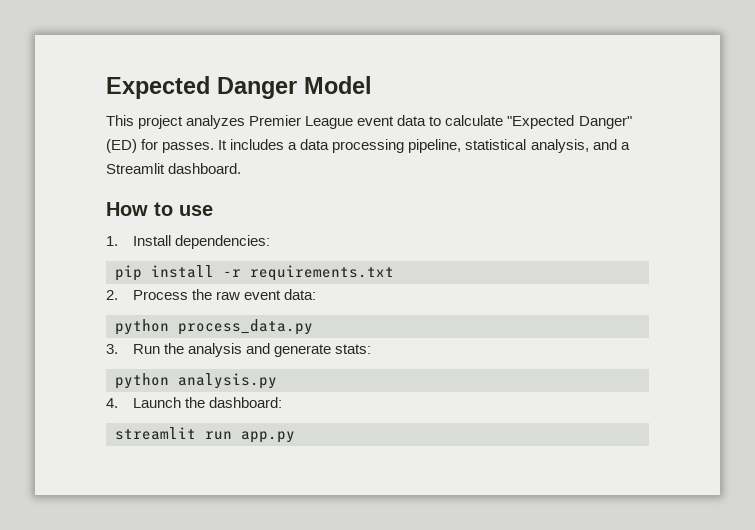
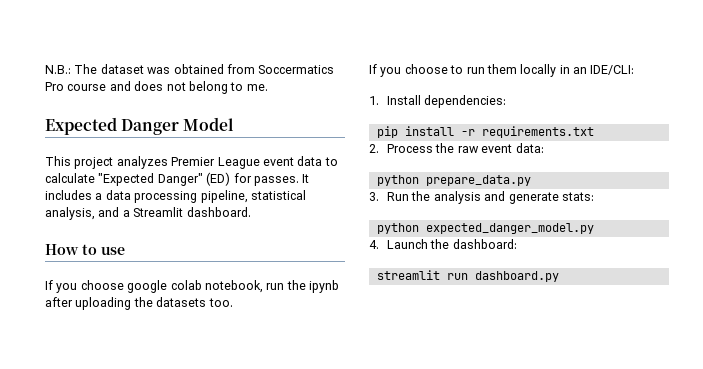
(106, 87) none -> [45,64,335,74] [45,81,268,94] N.B.: The dataset was obtained from Soccermatics Pro course and does not belong to me. //
(213, 210) none -> [45,280,339,293] [45,297,233,310] [369,64,635,77] // If you choose google colab notebook, run the ipynb after uploading the datasets too. // If you choose to run them locally in an IDE/CLI:
[178,319,313,335] process_data.py -> [425,175,531,186] prepare_data.py
[178,373,277,389] analysis.py -> [425,223,594,234] expected_danger_model.py
[241,431,295,443] app.py -> [474,271,559,282] dashboard.py

